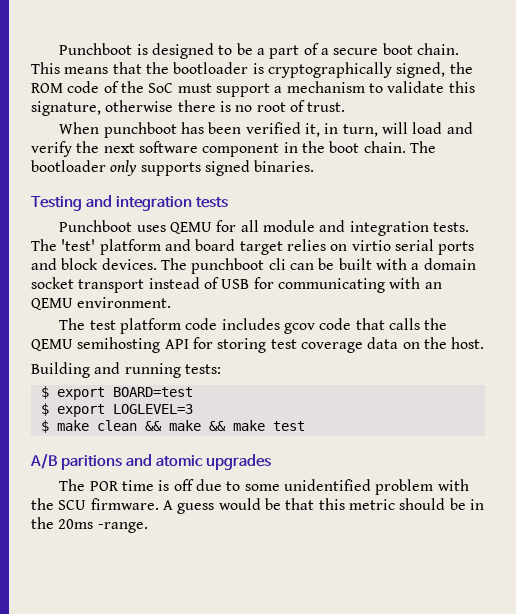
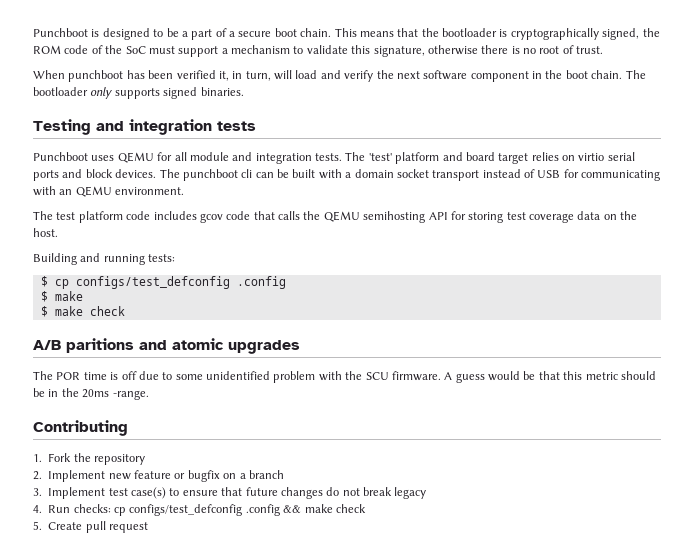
[56,387,193,400] [40,403,193,417] [40,420,305,433] export BOARD=test // $ export LOGLEVEL=3 // $ make clean && make && make test -> [54,276,286,289] [40,291,83,302] [40,306,125,317] cp configs/test_defconfig .config // $ make // $ make check
(148, 527) none -> [33,420,128,436] [33,453,145,465] [33,470,284,482] [33,487,427,499] [33,504,366,516] [33,521,148,533] // Contributing // 1. Fork the repository // 2. Implement new feature or bugfix on a branch // 3. Implement test case(s) to ensure that future changes do not break legacy // 4. Run checks: cp configs/test_defconfig .config && make check // 5. Create pull request

